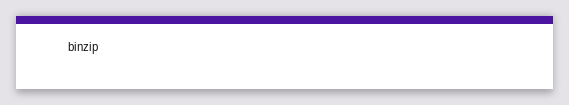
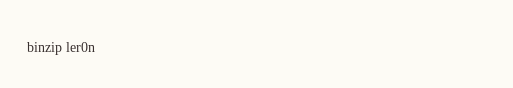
(98, 48) none -> [66,42,95,52] ler0n

